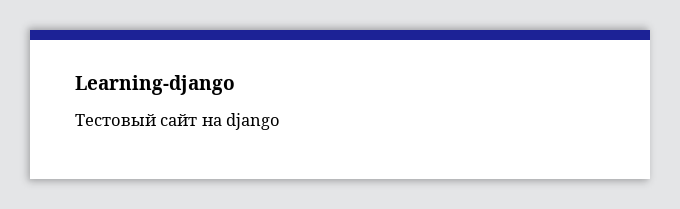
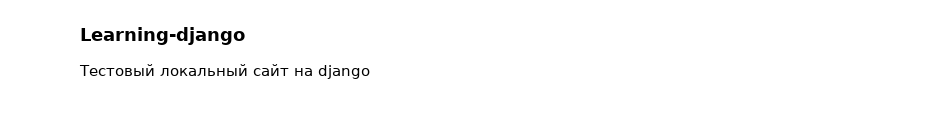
(156, 120) none -> [160,64,248,76] локальный

